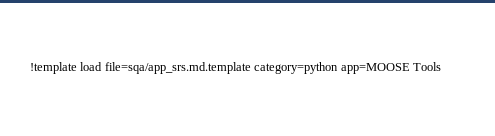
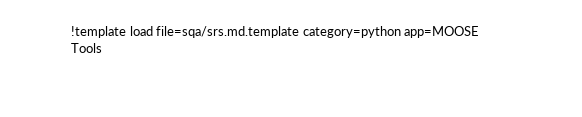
[104,62,251,74] file=sqa/app_srs.md.template -> [156,26,300,38] file=sqa/srs.md.template

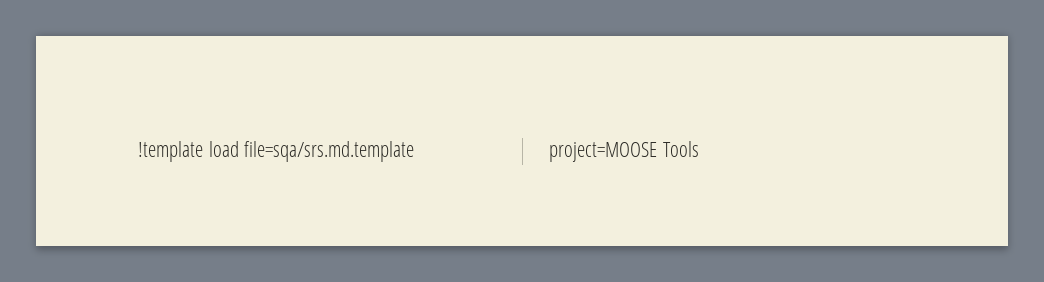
[302,26,480,38] category=python app=MOOSE -> [549,142,657,162] project=MOOSE

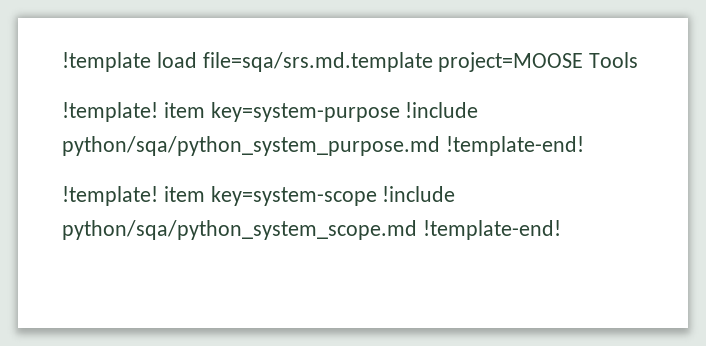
(699, 149) none -> [62,102,479,122] [62,136,584,156] [62,186,456,206] [62,220,561,240] // !template! item key=system-purpose !include python/sqa/python_system_purpose.md !template-end! // !template! item key=system-scope !include python/sqa/python_system_scope.md !template-end!

